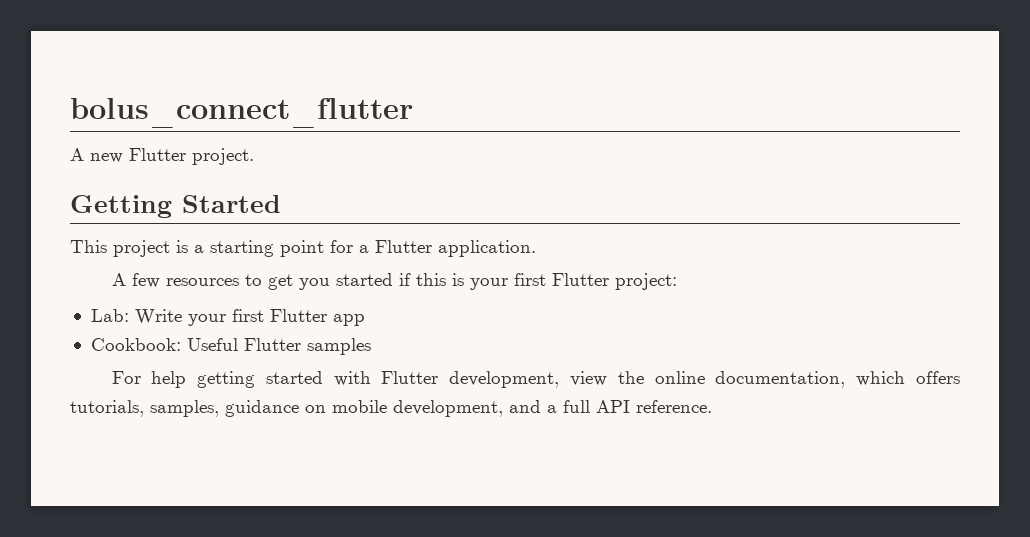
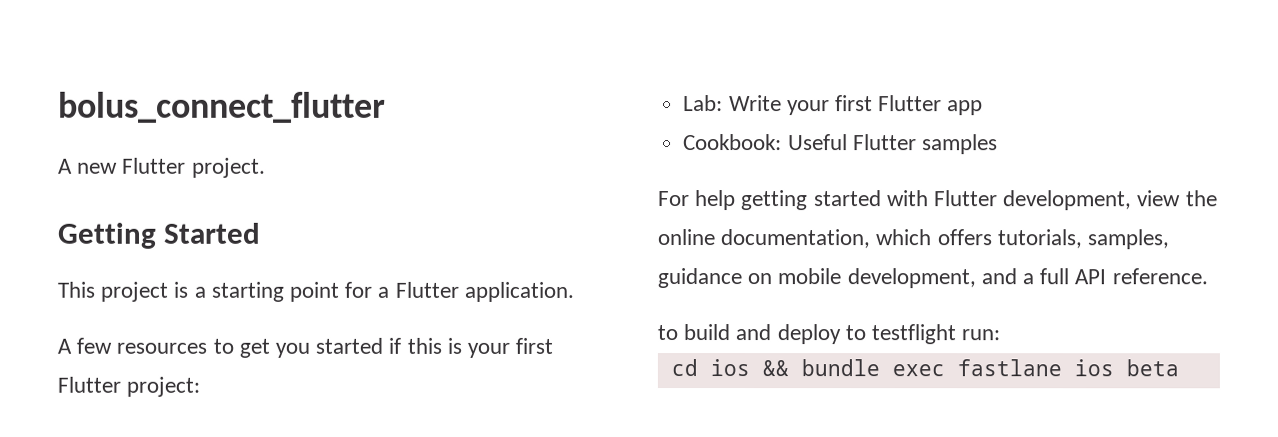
(712, 406) none -> [657,324,1001,345] [670,359,1179,377] // to build and deploy to testflight run: // cd ios && bundle exec fastlane ios beta

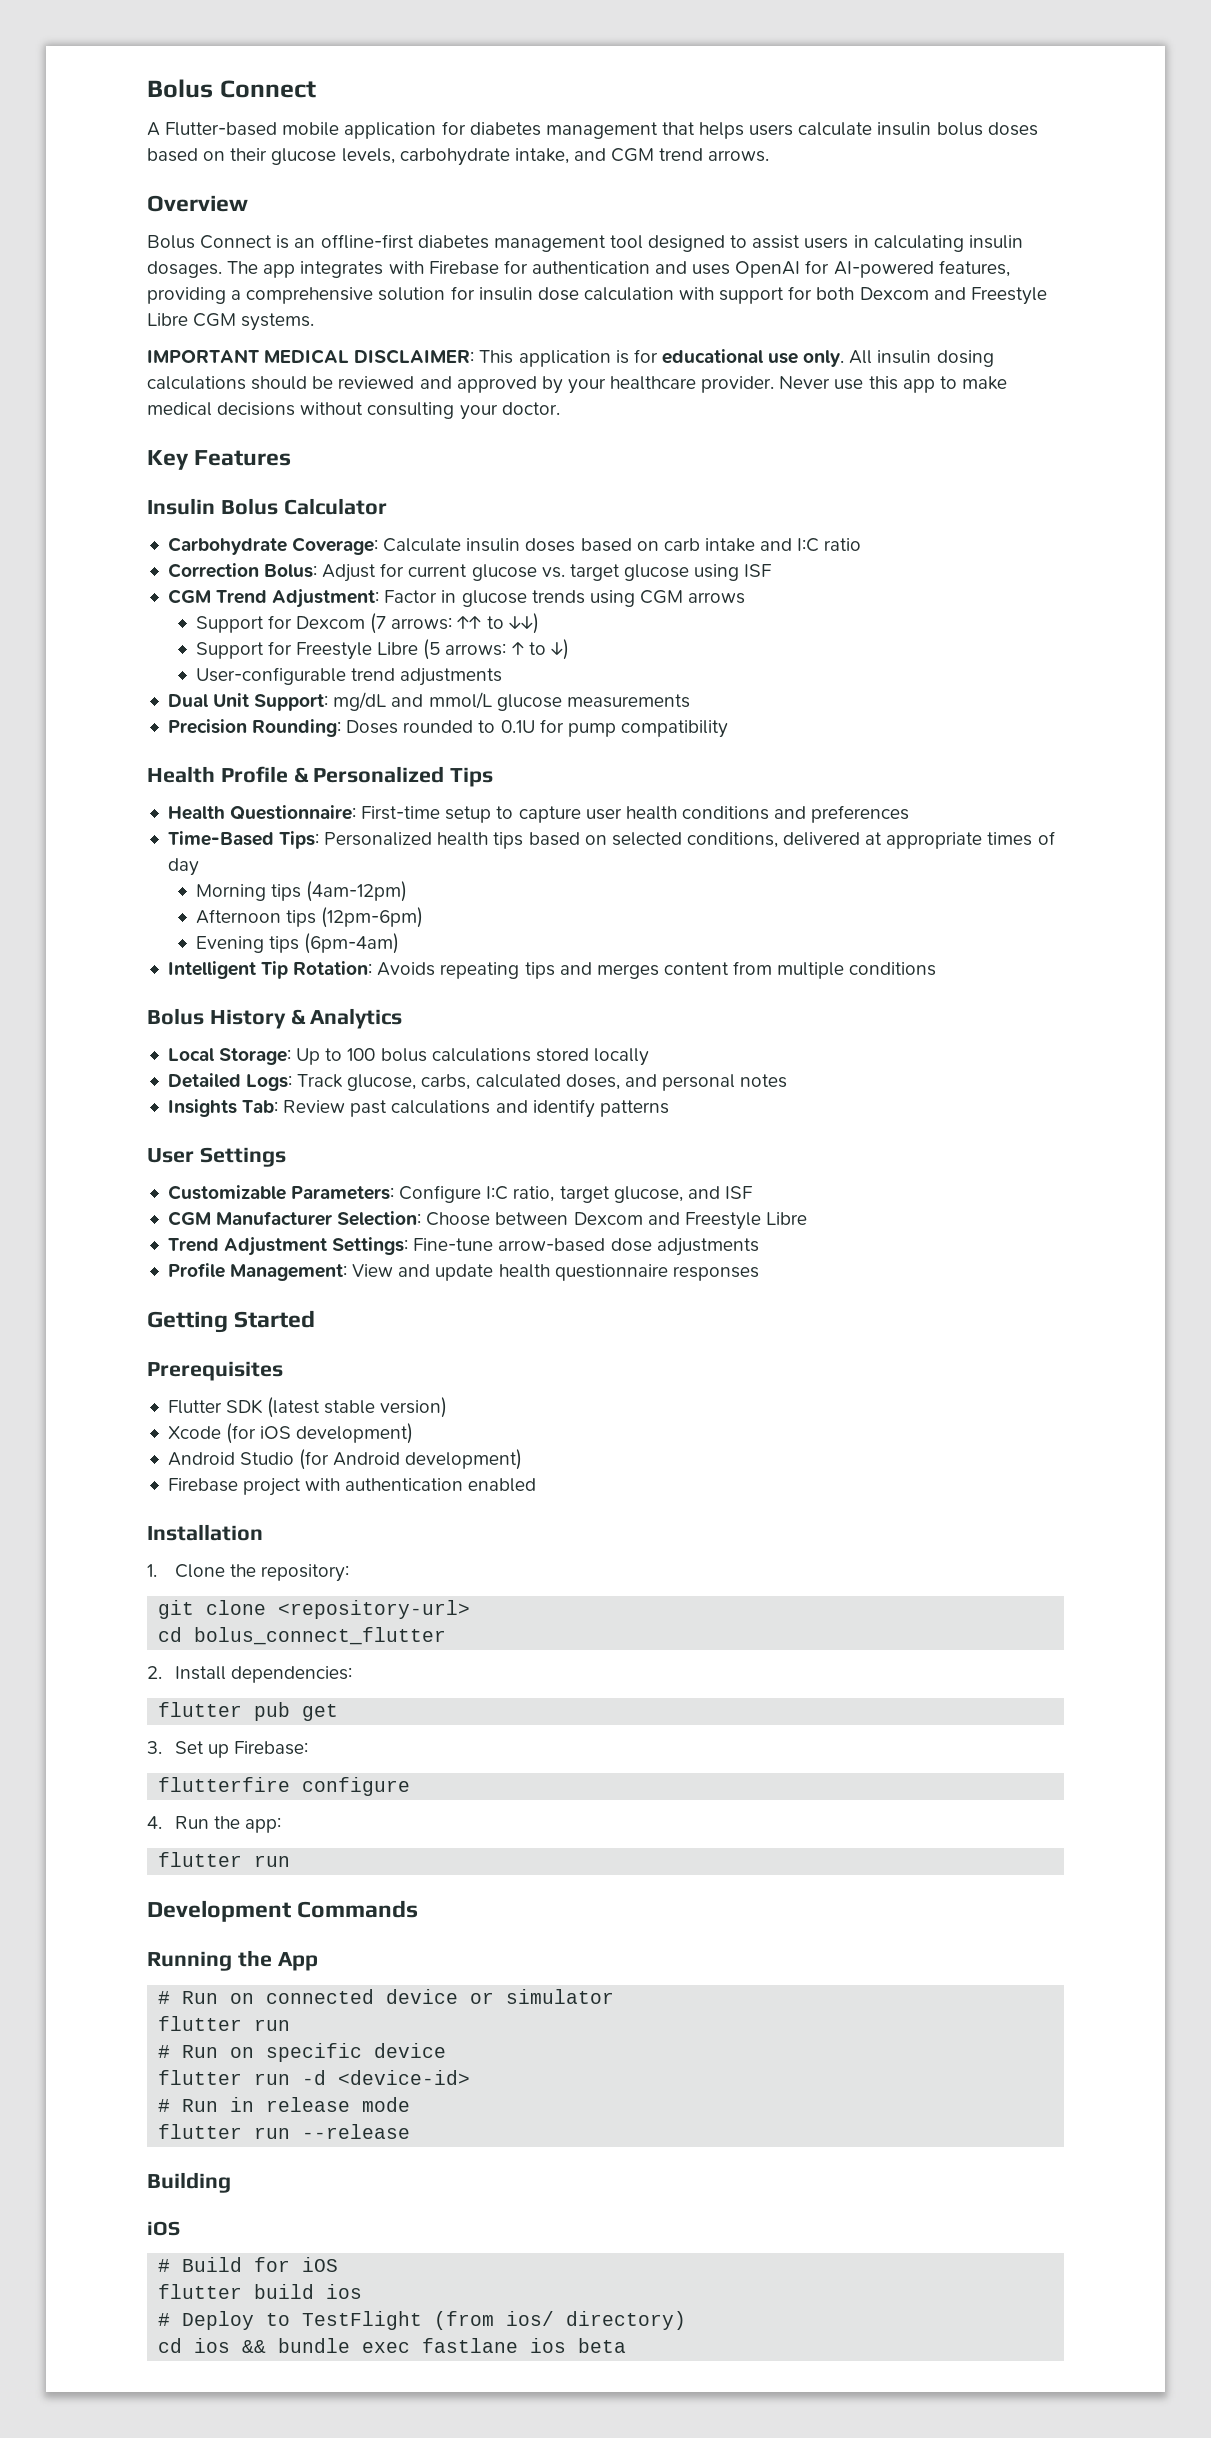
[58,91,386,123] [58,157,266,178] [57,222,261,249] [57,281,574,302] [57,337,554,358] [57,376,201,397] [683,95,984,116] [683,134,998,155] [658,190,1218,211] [657,229,1170,250] [657,268,1208,289] [657,324,1001,345] bolus_connect_flutter // A new Flutter project. // Getting Started // This project is a starting point for a Flutter application. // A few resources to get you started if this is your first Flutter project: // Lab: Write your first Flutter app // Cookbook: Useful Flutter samples // For help getting started with Flutter development, view the online documentation, which offers tutorials, samples, guidance on mobile development, and a full API reference. // to build and deploy to testflight run: -> [147,79,316,98] [147,121,1038,139] [147,148,770,166] [147,195,248,212] [147,234,1023,252] [147,260,1010,278] [147,286,1047,305] [147,313,315,331] [147,349,994,367] [147,376,1007,394] [147,402,560,420] [147,450,292,470] [147,498,387,515] [167,537,862,555] [167,563,773,582] [167,589,746,608] [195,613,539,634] [195,639,569,660] [195,667,503,686] [167,692,690,711] [167,719,728,738] [147,766,494,787] [167,805,910,823] [167,831,1055,849] [167,858,199,876] [195,881,408,902] [195,907,424,928] [195,933,400,954] [167,961,937,979] [147,1008,403,1029] [167,1048,649,1066] [167,1073,788,1091] [167,1099,669,1118] [147,1147,286,1167] [167,1185,753,1203] [167,1211,807,1230] [167,1237,759,1256] [167,1263,759,1281] [147,1310,316,1333] [147,1361,283,1381] [167,1397,448,1418] [167,1423,414,1444] [167,1449,523,1470] [167,1478,537,1496] [147,1524,263,1541] [147,1564,350,1582] [158,1600,471,1619] [158,1627,447,1645] [147,1666,353,1683] [158,1702,339,1721] [147,1741,309,1758] [158,1777,411,1796] [147,1816,282,1833] [158,1852,291,1867] [147,1900,419,1922] [147,1950,318,1971] [158,1989,615,2004] [158,2016,291,2031] [158,2043,447,2062] [158,2070,471,2085] [158,2097,411,2112] [158,2124,411,2139] [147,2172,231,2193] [147,2221,180,2236] [158,2257,339,2272] [158,2284,363,2299] [158,2311,687,2330] Bolus Connect // A Flutter-based mobile application for diabetes management that helps users calculate insulin bolus doses based on their glucose levels, carbohydrate intake, and CGM trend arrows. // Overview // Bolus Connect is an offline-first diabetes management tool designed to assist users in calculating insulin dosages. The app integrates with Firebase for authentication and uses OpenAI for AI-powered features, providing a comprehensive solution for insulin dose calculation with support for both Dexcom and Freestyle Libre CGM systems. // IMPORTANT MEDICAL DISCLAIMER: This application is for educational use only. All insulin dosing calculations should be reviewed and approved by your healthcare provider. Never use this app to make medical decisions without consulting your doctor. // Key Features // Insulin Bolus Calculator // Carbohydrate Coverage: Calculate insulin doses based on carb intake and I:C ratio // Correction Bolus: Adjust for current glucose vs. target glucose using ISF // CGM Trend Adjustment: Factor in glucose trends using CGM arrows // Support for Dexcom (7 arrows: ↑↑ to ↓↓) // Support for Freestyle Libre (5 arrows: ↑ to ↓) // User-configurable trend adjustments // Dual Unit Support: mg/dL and mmol/L glucose measurements // Precision Rounding: Doses rounded to 0.1U for pump compatibility // Health Profile & Personalized Tips // Health Questionnaire: First-time setup to capture user health conditions and preferences // Time-Based Tips: Personalized health tips based on selected conditions, delivered at appropriate times of day // Morning tips (4am-12pm) // Afternoon tips (12pm-6pm) // Evening tips (6pm-4am) // Intelligent Tip Rotation: Avoids repeating tips and merges content from multiple conditions // Bolus History & Analytics // Local Storage: Up to 100 bolus calculations stored locally // Detailed Logs: Track glucose, carbs, calculated doses, and personal notes // Insights Tab: Review past calculations and identify patterns // User Settings // Customizable Parameters: Configure I:C ratio, target glucose, and ISF // CGM Manufacturer Selection: Choose between Dexcom and Freestyle Libre // Trend Adjustment Settings: Fine-tune arrow-based dose adjustments // Profile Management: View and update health questionnaire responses // Getting Started // Prerequisites // Flutter SDK (latest stable version) // Xcode (for iOS development) // Android Studio (for Android development) // Firebase project with authentication enabled // Installation // 1. Clone the repository: // git clone <repository-url> // cd bolus_connect_flutter // 2. Install dependencies: // flutter pub get // 3. Set up Firebase: // flutterfire configure // 4. Run the app: // flutter run // Development Commands // Running the App // # Run on connected device or simulator // flutter run // # Run on specific device // flutter run -d <device-id> // # Run in release mode // flutter run --release // Building // iOS // # Build for iOS // flutter build ios // # Deploy to TestFlight (from ios/ directory)

